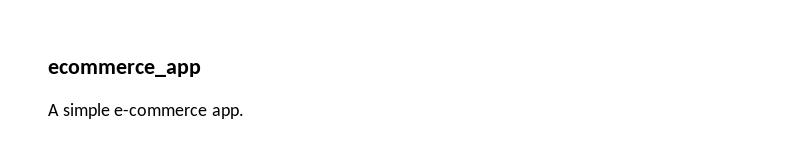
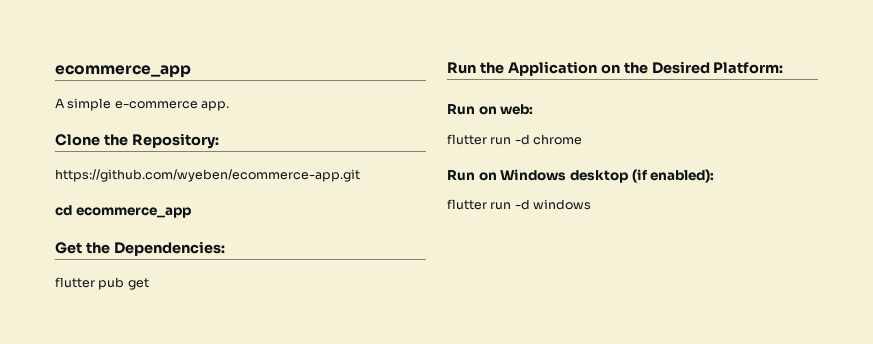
(245, 113) none -> [55,133,219,149] [55,169,360,182] [55,205,191,218] [55,241,225,256] [55,277,149,290] [447,61,784,76] [447,104,534,115] [447,134,583,145] [447,169,715,183] [447,199,592,210] // Clone the Repository: // https://github.com/wyeben/ecommerce-app.git // cd ecommerce_app // Get the Dependencies: // flutter pub get // Run the Application on the Desired Platform: // Run on web: // flutter run -d chrome // Run on Windows desktop (if enabled): // flutter run -d windows

